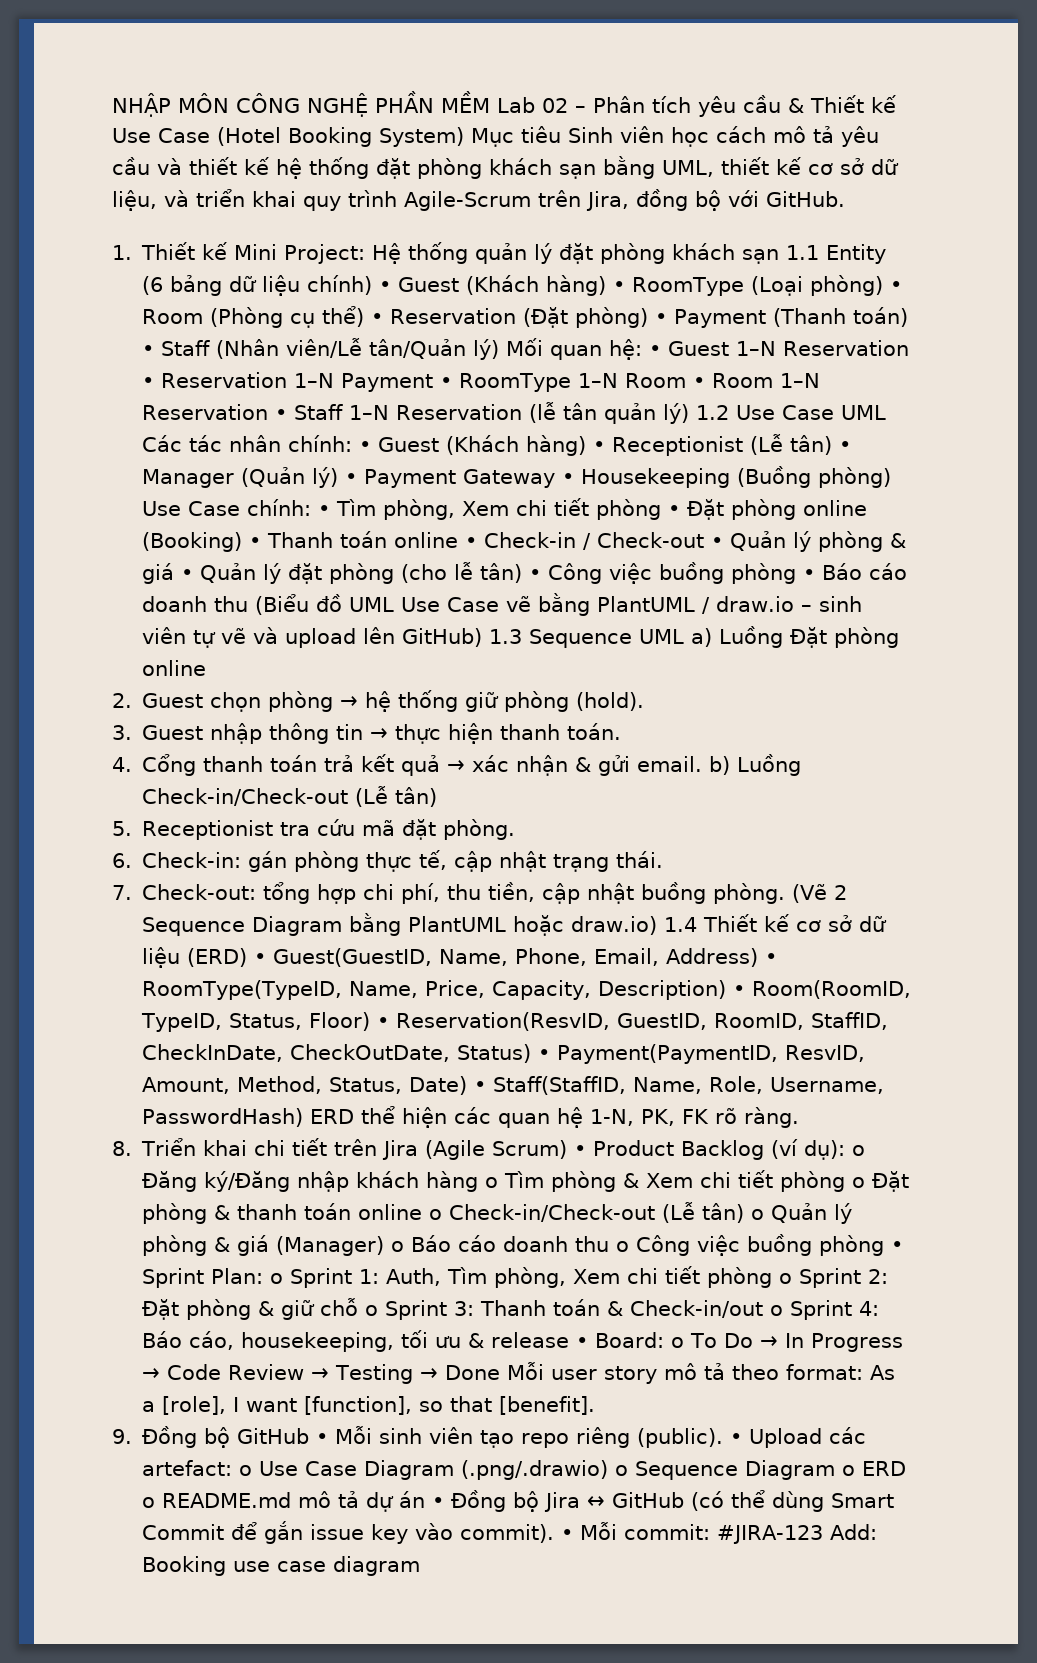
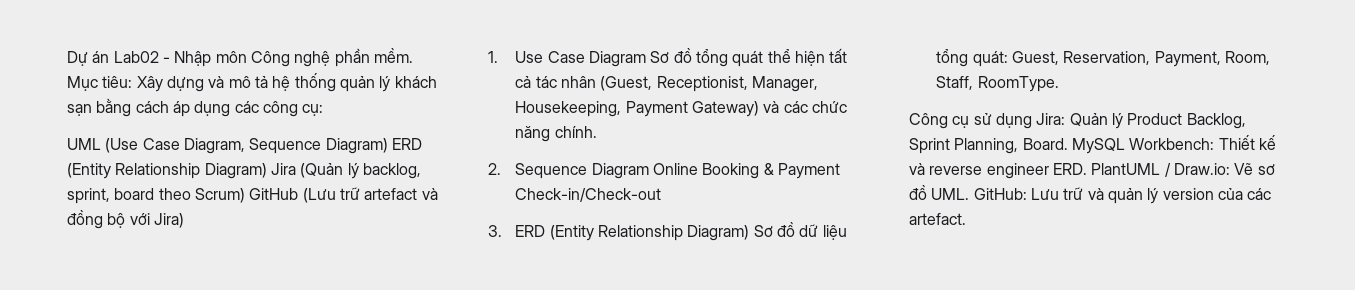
[112,91,896,117] [112,126,879,147] [112,156,899,179] [112,189,629,211] NHẬP MÔN CÔNG NGHỆ PHẦN MỀM Lab 02 – Phân tích yêu cầu & Thiết kế Use Case (Hotel Booking System) Mục tiêu Sinh viên học cách mô tả yêu cầu và thiết kế hệ thống đặt phòng khách sạn bằng UML, thiết kế cơ sở dữ liệu, và triển khai quy trình Agile-Scrum trên Jira, -> [67,48,413,67] [67,73,437,92] [67,98,324,117] [67,138,422,154] [67,163,421,179] [67,187,438,204] Dự án Lab02 - Nhập môn Công nghệ phần mềm. Mục tiêu: Xây dựng và mô tả hệ thống quản lý khách sạn bằng cách áp dụng các công cụ: // UML (Use Case Diagram, Sequence Diagram) ERD (Entity Relationship Diagram) Jira (Quản lý backlog, sprint, board theo Scrum) GitHub (Lưu trữ artefact và
[766,191,845,207] GitHub. -> [153,213,184,228] Jira)
[141,242,887,264] [142,275,903,296] [142,306,909,328] [142,338,910,360] [142,372,821,392] [142,402,887,424] [142,434,852,456] [142,466,892,488] [142,498,868,520] [142,531,907,552] [142,562,908,584] [142,593,863,616] [142,626,900,648] [142,660,207,676] [112,690,645,712] [112,723,622,744] [112,754,802,776] [142,786,438,807] [112,819,516,840] [112,850,664,872] [112,882,848,904] [142,913,888,936] [142,947,778,968] [142,980,912,1000] [141,1012,889,1032] [142,1044,866,1064] [142,1076,885,1095] [142,1106,800,1128] [112,1138,866,1160] [142,1170,910,1192] [142,1202,853,1224] [142,1234,904,1256] [142,1266,889,1288] [142,1298,880,1320] [142,1330,904,1352] [142,1362,896,1384] [142,1396,596,1415] [112,1426,867,1448] [142,1460,907,1480] [142,1490,895,1512] [142,1521,878,1544] [142,1556,421,1576] Thiết kế Mini Project: Hệ thống quản lý đặt phòng khách sạn 1.1 Entity (6 bảng dữ liệu chính) • Guest (Khách hàng) • RoomType (Loại phòng) • Room (Phòng cụ thể) • Reservation (Đặt phòng) • Payment (Thanh toán) • Staff (Nhân viên/Lễ tân/Quản lý) Mối quan hệ: • Guest 1–N Reservation • Reservation 1–N Payment • RoomType 1–N Room • Room 1–N Reservation • Staff 1–N Reservation (lễ tân quản lý) 1.2 Use Case UML Các tác nhân chính: • Guest (Khách hàng) • Receptionist (Lễ tân) • Manager (Quản lý) • Payment Gateway • Housekeeping (Buồng phòng) Use Case chính: • Tìm phòng, Xem chi tiết phòng • Đặt phòng online (Booking) • Thanh toán online • Check-in / Check-out • Quản lý phòng & giá • Quản lý đặt phòng (cho lễ tân) • Công việc buồng phòng • Báo cáo doanh thu (Biểu đồ UML Use Case vẽ bằng PlantUML / draw.io – sinh viên tự vẽ và upload lên GitHub) 1.3 Sequence UML a) Luồng Đặt phòng online // 2. Guest chọn phòng → hệ thống giữ phòng (hold). // 3. Guest nhập thông tin → thực hiện thanh toán. // 4. Cổng thanh toán trả kết quả → xác nhận & gửi email. b) Luồng Check-in/Check-out (Lễ tân) // 5. Receptionist tra cứu mã đặt phòng. // 6. Check-in: gán phòng thực tế, cập nhật trạng thái. // 7. Check-out: tổng hợp chi phí, thu tiền, cập nhật buồng phòng. (Vẽ 2 Sequence Diagram bằng PlantUML hoặc draw.io) 1.4 Thiết kế cơ sở dữ liệu (ERD) • Guest(GuestID, Name, Phone, Email, Address) • RoomType(TypeID, Name, Price, Capacity, Description) • Room(RoomID, TypeID, Status, Floor) • Reservation(ResvID, GuestID, RoomID, StaffID, CheckInDate, CheckOutDate, Status) • Payment(PaymentID, ResvID, Amount, Method, Status, Date) • Staff(StaffID, Name, Role, Username, PasswordHash) ERD thể hiện các quan hệ 1-N, PK, FK rõ ràng. // 8. Triển khai chi tiết trên Jira (Agile Scrum) • Product Backlog (ví dụ): o Đăng ký/Đăng nhập khách hàng o Tìm phòng & Xem chi tiết phòng o Đặt phòng & thanh toán online o Check-in/Check-out (Lễ tân) o Quản lý phòng & giá (Manager) o Báo cáo doanh thu o Công việc buồng phòng • Sprint Plan: o Sprint 1: Auth, Tìm phòng, Xem chi tiết phòng o Sprint 2: Đặt phòng & giữ chỗ o Sprint 3: Thanh toán & Check-in/out o Sprint 4: Báo cáo, housekeeping, tối ưu & release • Board: o To Do → In Progress → Code Review → Testing → Done Mỗi user story mô tả theo format: As a [role], I want [function], so that [benefit]. // 9. Đồng bộ GitHub • Mỗi sinh viên tạo repo riêng (public). • Upload các artefact: o Use Case Diagram (.png/.drawio) o Sequence Diagram o ERD o README.md mô tả dự án • Đồng bộ Jira ↔ GitHub (có thể dùng Smart Commit để gắn issue key vào commit). • Mỗi commit: #JIRA-123 Add: Booking use case diagram -> [515,48,848,67] [515,76,818,92] [515,101,847,117] [515,126,597,142] [488,163,840,179] [515,188,662,202] [488,222,847,241] [936,49,1270,67] [936,76,1059,92] [909,113,1246,129] [909,135,1276,154] [909,163,1275,179] [909,185,1272,204] [909,213,966,225] Use Case Diagram Sơ đồ tổng quát thể hiện tất cả tác nhân (Guest, Receptionist, Manager, Housekeeping, Payment Gateway) và các chức năng chính. // 2. Sequence Diagram Online Booking & Payment Check-in/Check-out // 3. ERD (Entity Relationship Diagram) Sơ đồ dữ liệu tổng quát: Guest, Reservation, Payment, Room, Staff, RoomType. // Công cụ sử dụng Jira: Quản lý Product Backlog, Sprint Planning, Board. MySQL Workbench: Thiết kế và reverse engineer ERD. PlantUML / Draw.io: Vẽ sơ đồ UML. GitHub: Lưu trữ và quản lý version của các artefact.

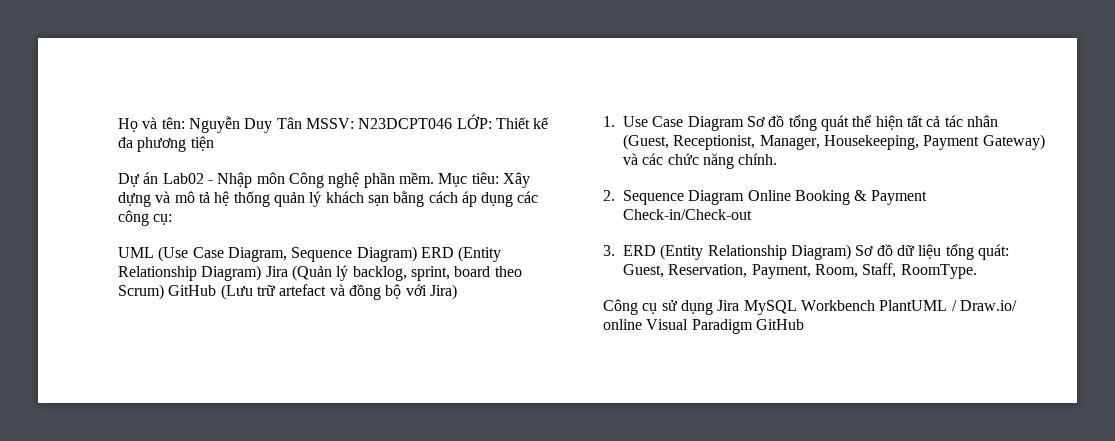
(67, 58) none -> [118,114,550,133] [118,136,214,152] Họ và tên: Nguyễn Duy Tân MSSV: N23DCPT046 LỚP: Thiết kế đa phương tiện //
[1036,113,1246,129] [909,135,1276,154] [909,163,1275,179] [909,185,1272,204] [909,213,966,225] Jira: Quản lý Product Backlog, Sprint Planning, Board. MySQL Workbench: Thiết kế và reverse engineer ERD. PlantUML / Draw.io: Vẽ sơ đồ UML. GitHub: Lưu trữ và quản lý version của các artefact. -> [717,300,1017,315] [603,319,804,334] Jira MySQL Workbench PlantUML / Draw.io/ online Visual Paradigm GitHub

